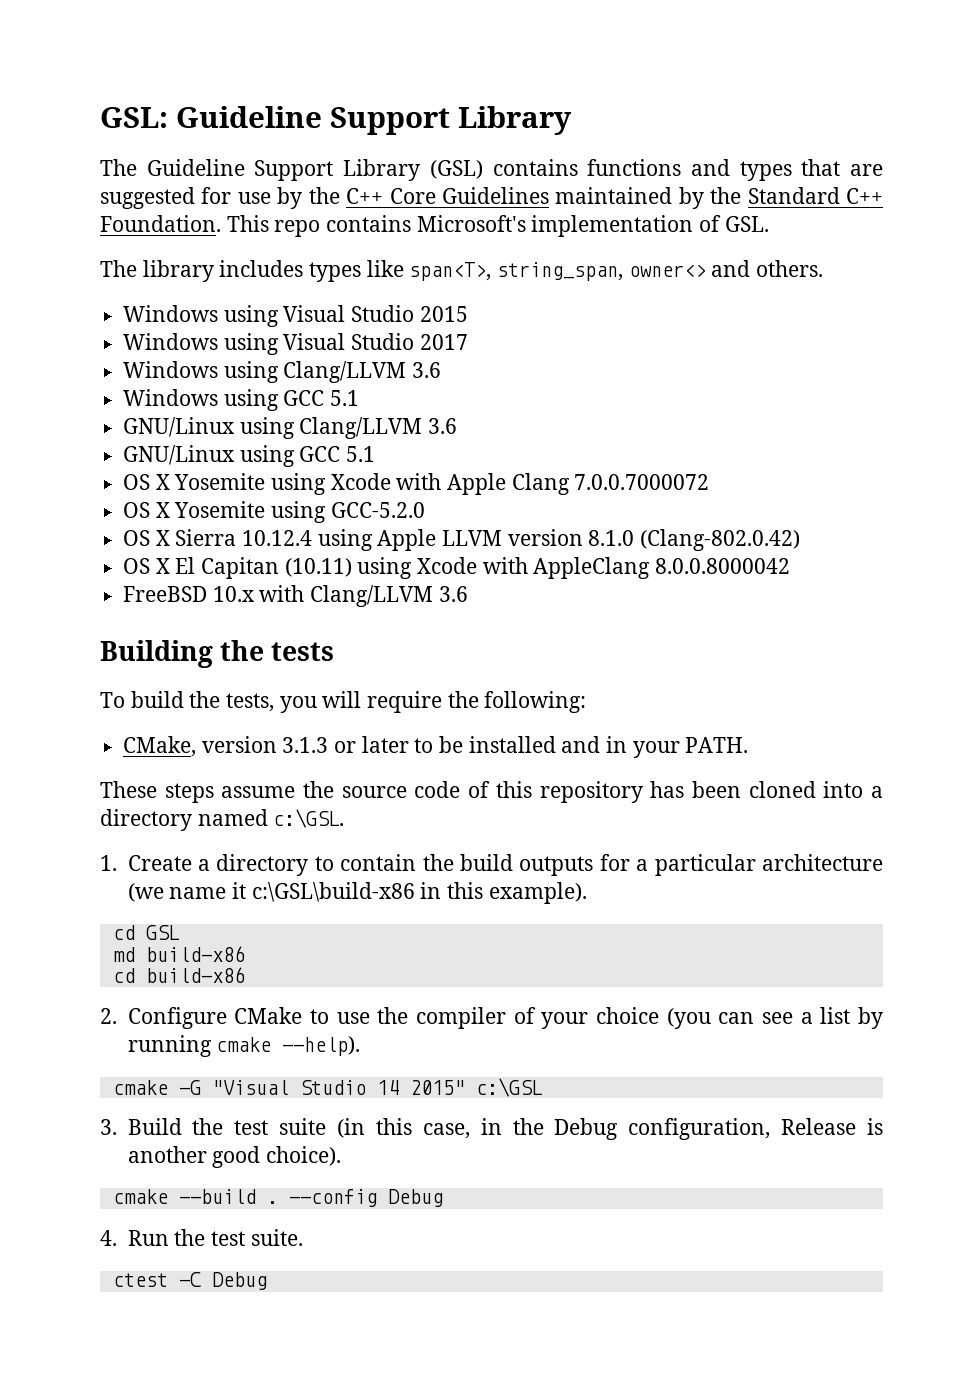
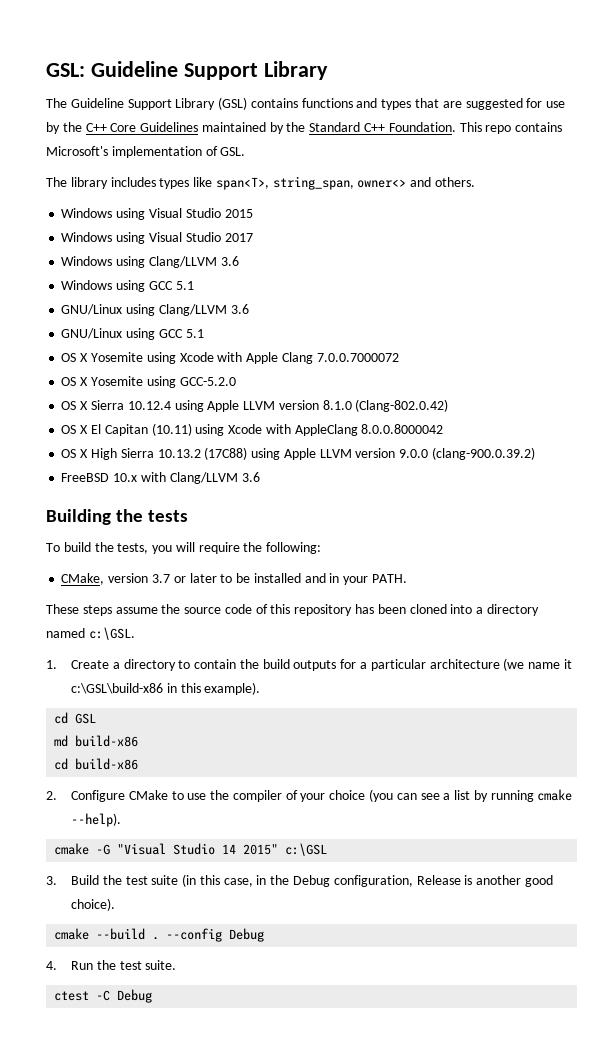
(791, 566) none -> [61,447,535,460] // OS X High Sierra 10.13.2 (17C88) using Apple LLVM version 9.0.0 (clang-900.0.39.2)
[282,737,329,753] 3.1.3 -> [151,574,170,583] 3.7

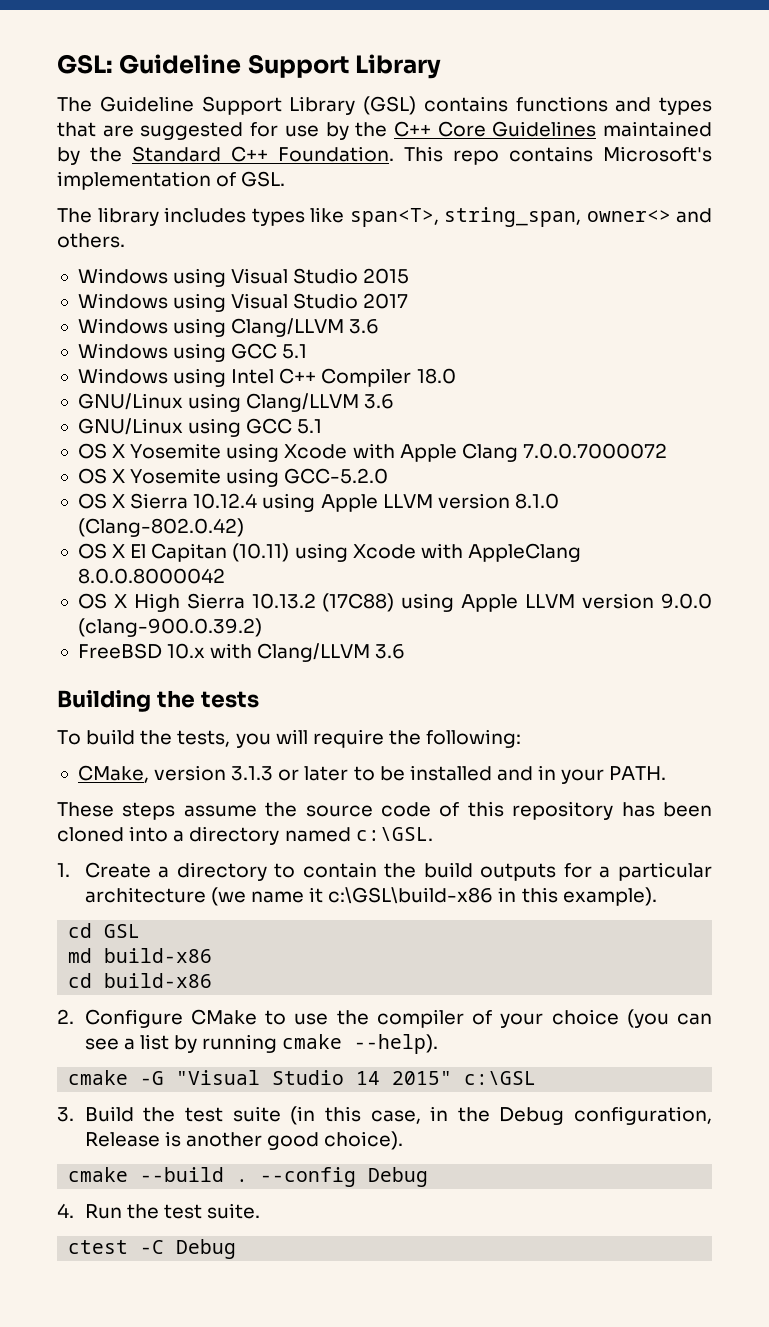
(194, 285) none -> [77,368,456,387] // Windows using Intel C++ Compiler 18.0
[151,574,170,583] 3.7 -> [231,766,274,781] 3.1.3

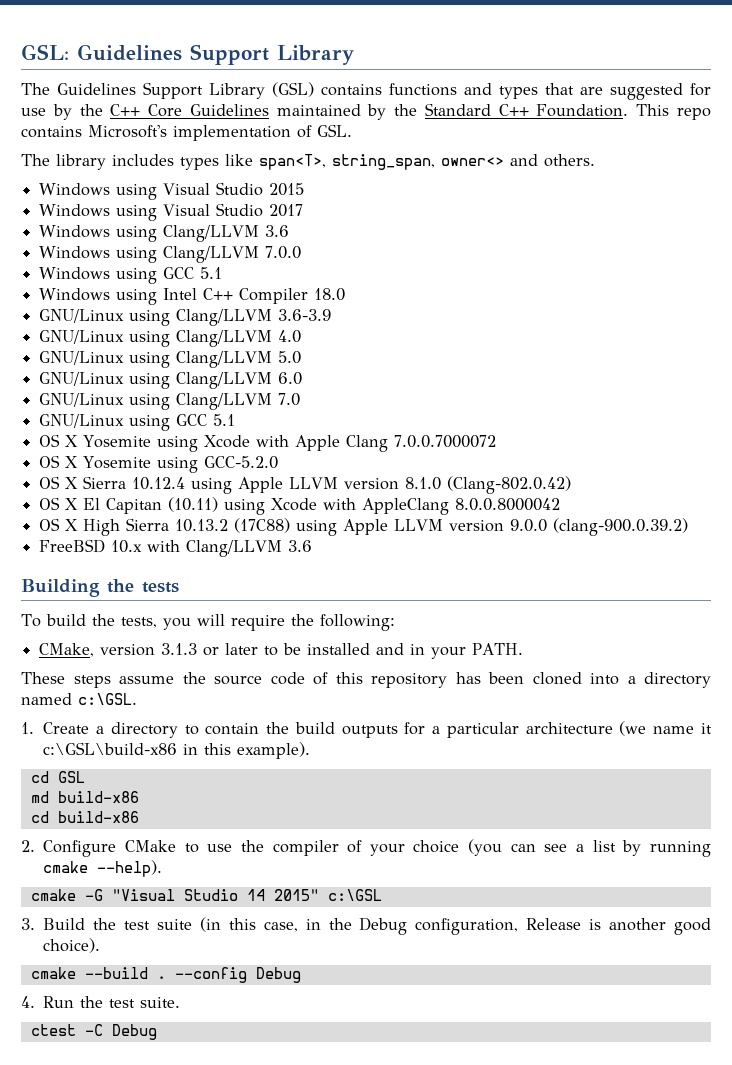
[119,54,242,74] Guideline -> [77,44,182,61] Guidelines
[99,96,194,112] Guideline -> [57,83,136,95] Guidelines
(380, 326) none -> [39,246,302,263] // Windows using Clang/LLVM 7.0.0
[364,394,395,409] 3.6 -> [278,309,332,321] [39,330,302,347] [39,351,302,368] [39,372,303,389] [39,393,301,410] 3.6-3.9 // GNU/Linux using Clang/LLVM 4.0 // GNU/Linux using Clang/LLVM 5.0 // GNU/Linux using Clang/LLVM 6.0 // GNU/Linux using Clang/LLVM 7.0

